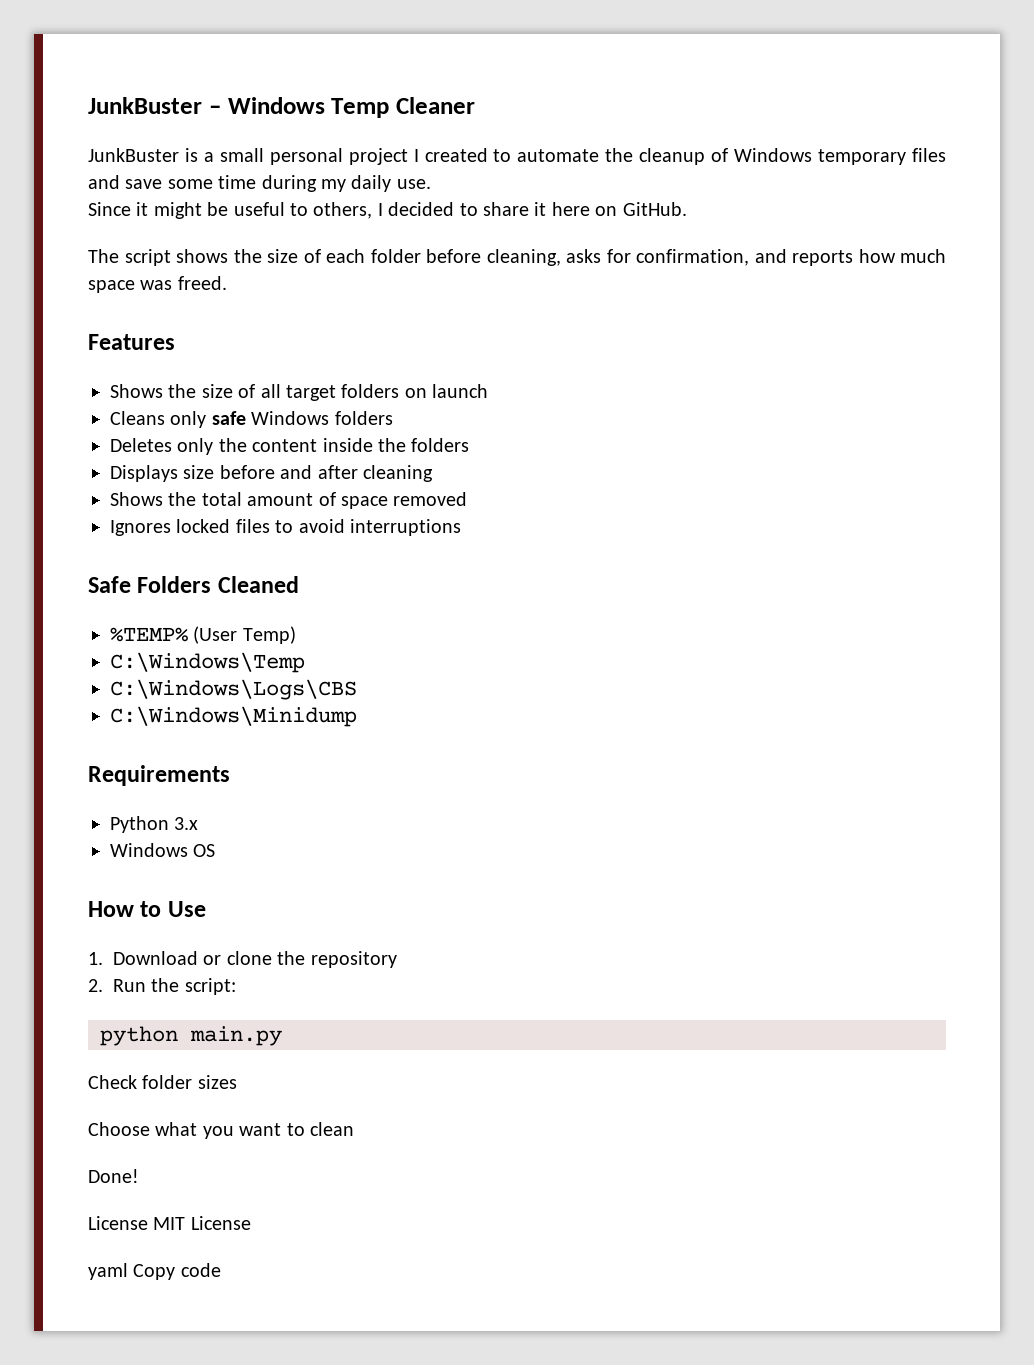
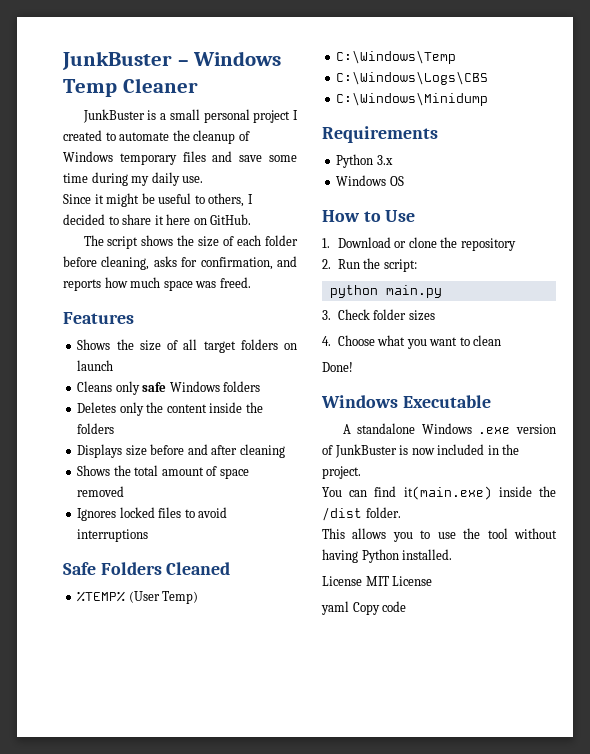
(282, 1036) none -> [322,310,331,320] 3.
(237, 1082) none -> [322,336,331,346] 4.
(139, 1176) none -> [321,395,491,408] [342,423,556,434] [322,444,520,458] [322,466,361,479] [322,486,556,500] [322,507,401,521] [322,528,557,542] [322,549,453,563] // Windows Executable // A standalone Windows .exe version of JunkBuster is now included in the project. // You can find it(main.exe) inside the /dist folder. // This allows you to use the tool without having Python installed.

